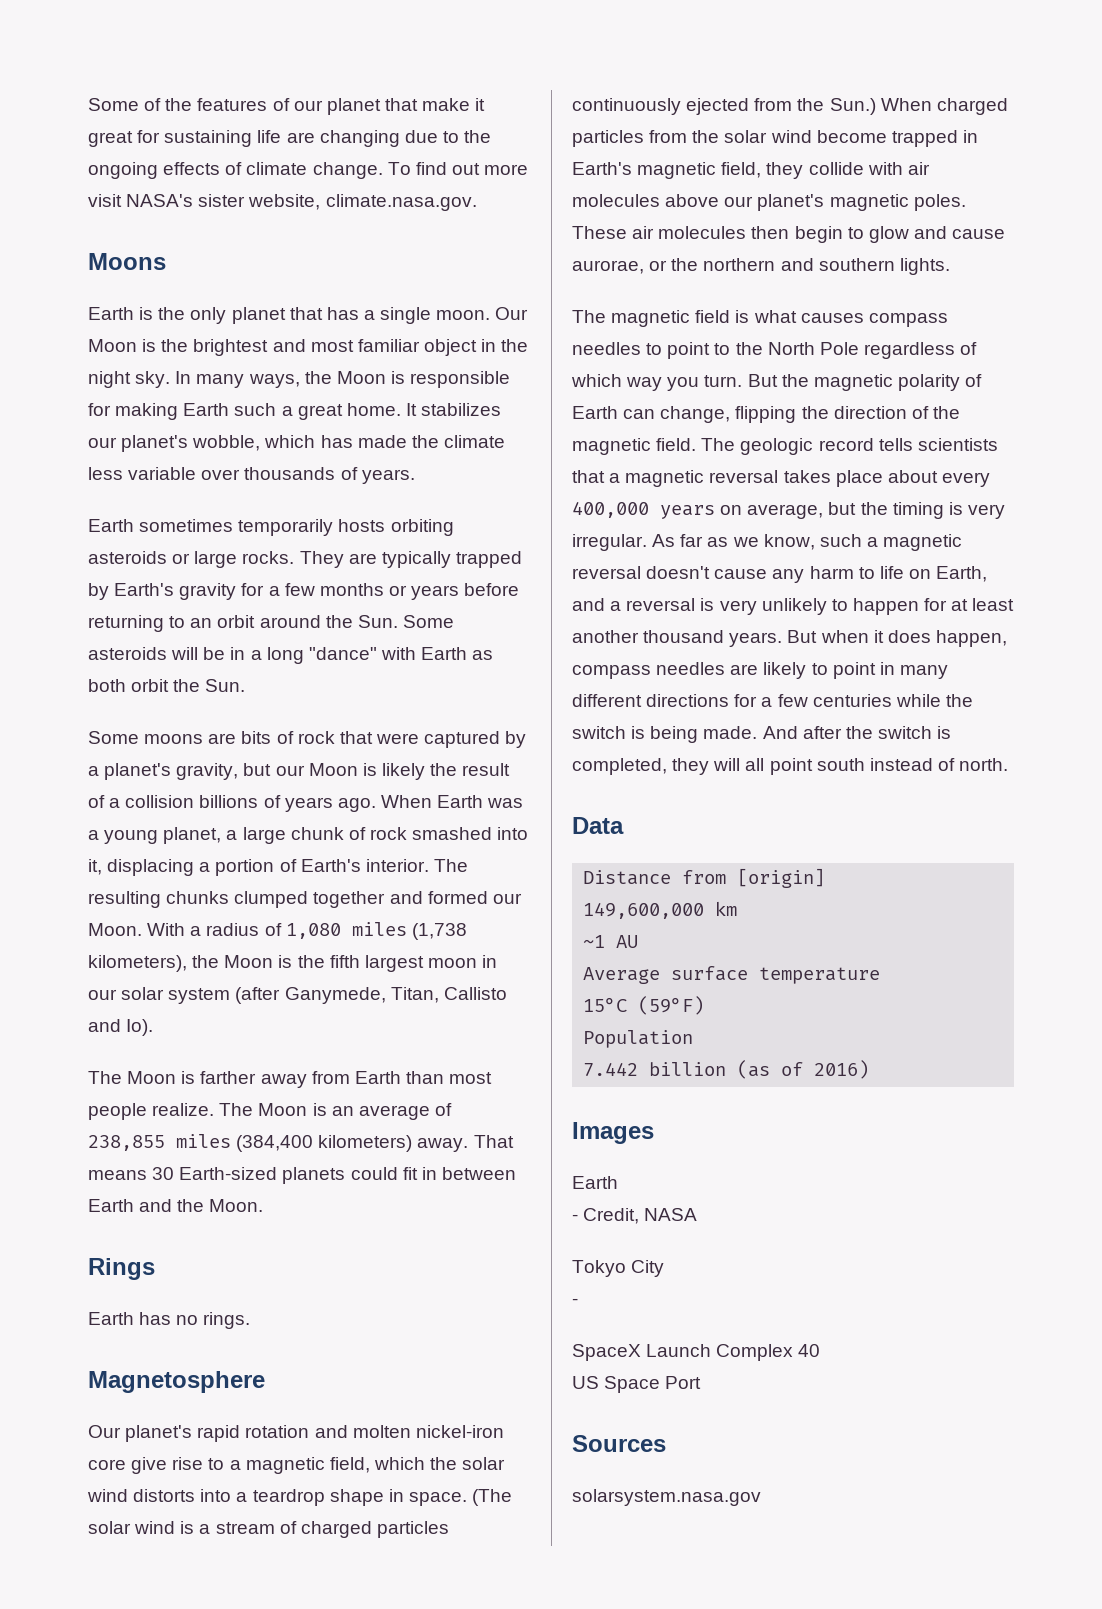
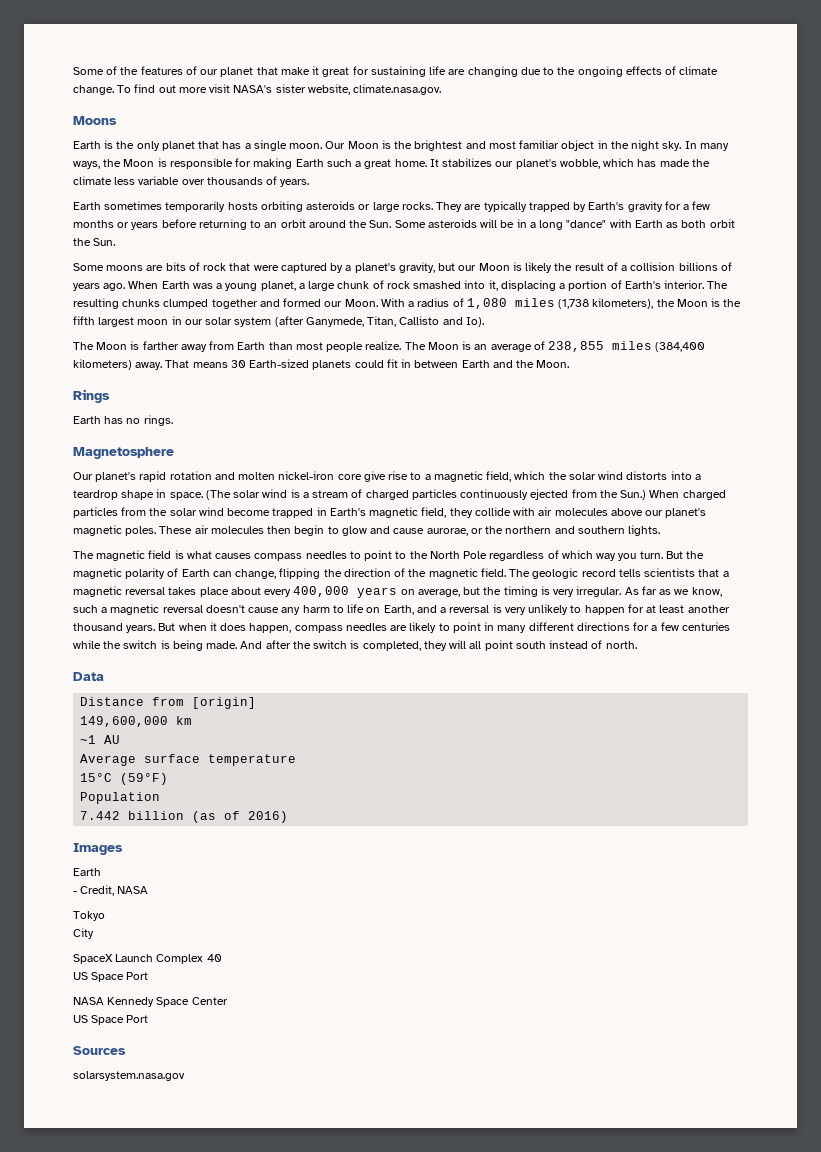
(626, 1268) none -> (105, 916) //
[572,1298,578,1305] // - -> (94, 933) none
(702, 1382) none -> [73,997,228,1007] [73,1015,149,1025] // NASA Kennedy Space Center // US Space Port

